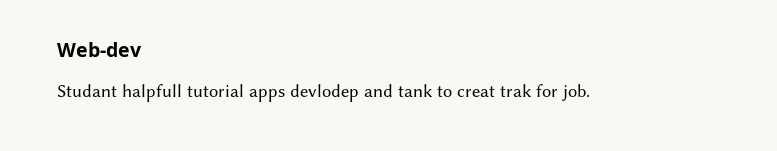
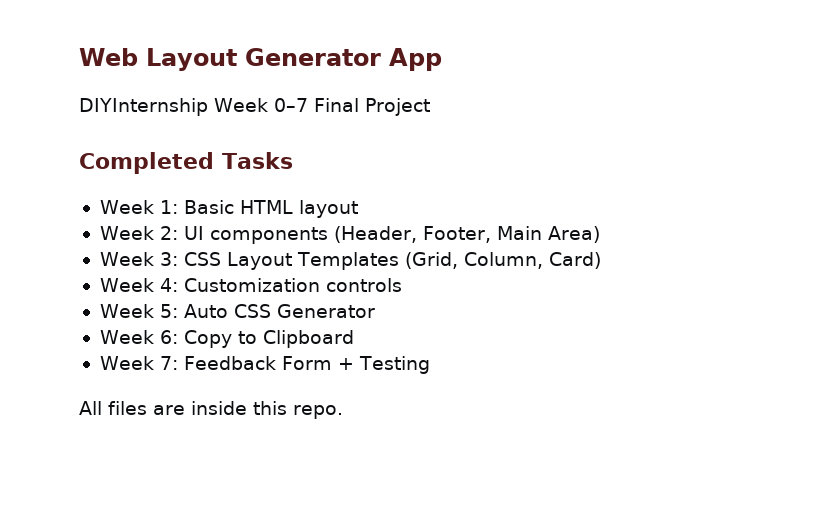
[57,42,142,57] [57,84,590,102] Web-dev // Studant halpfull tutorial apps devlodep and tank to creat trak for job. -> [79,48,442,71] [79,98,430,116] [79,152,293,174] [99,200,358,218] [99,226,600,244] [99,252,601,270] [99,278,402,292] [99,304,375,318] [99,330,354,348] [99,356,430,374] [79,401,343,419] Web Layout Generator App // DIYInternship Week 0–7 Final Project // Completed Tasks // Week 1: Basic HTML layout // Week 2: UI components (Header, Footer, Main Area) // Week 3: CSS Layout Templates (Grid, Column, Card) // Week 4: Customization controls // Week 5: Auto CSS Generator // Week 6: Copy to Clipboard // Week 7: Feedback Form + Testing // All files are inside this repo.

